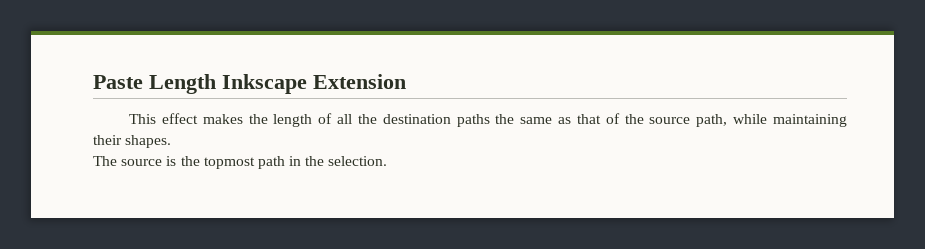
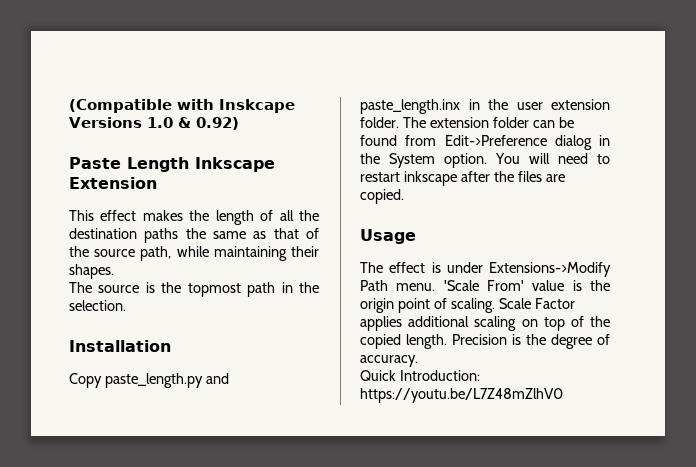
(93, 82) none -> [69,99,295,113] [69,117,239,130] (Compatible with Inskcape Versions 1.0 & 0.92) //
(388, 161) none -> [69,340,171,352] [69,373,229,388] [360,99,610,114] [360,117,574,128] [360,135,610,150] [360,153,610,168] [360,171,565,186] [360,189,404,204] [360,229,416,244] [360,262,611,277] [360,280,610,291] [360,298,575,313] [360,316,610,331] [360,334,610,349] [360,355,418,367] [360,370,480,381] [360,388,563,403] // Installation // Copy paste_length.py and paste_length.inx in the user extension folder. The extension folder can be found from Edit->Preference dialog in the System option. You will need to restart inkscape after the files are copied. // Usage // The effect is under Extensions->Modify Path menu. 'Scale From' value is the origin point of scaling. Scale Factor applies additional scaling on top of the copied length. Precision is the degree of accuracy. // Quick Introduction: https://youtu.be/L7Z48mZlhV0

